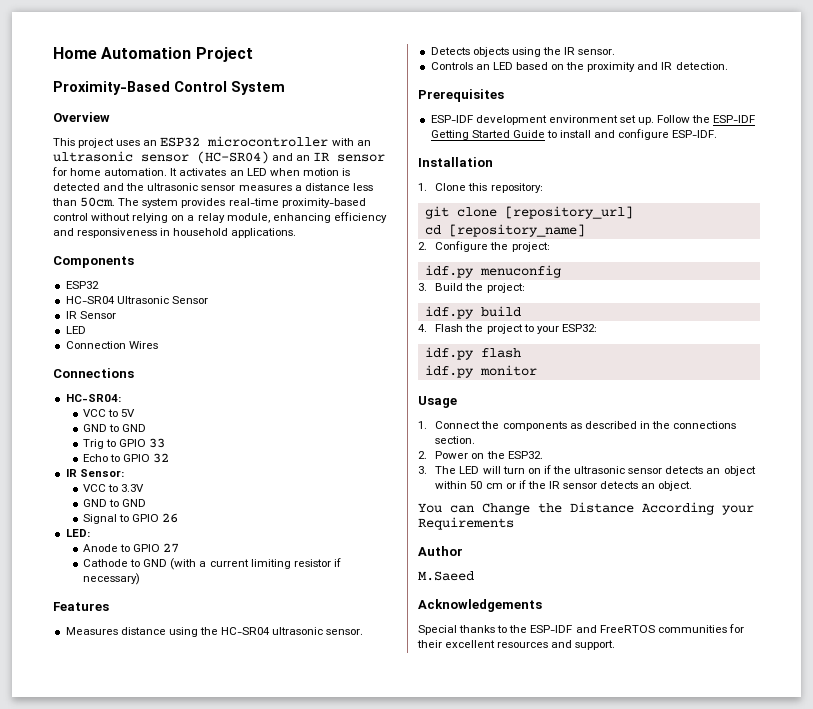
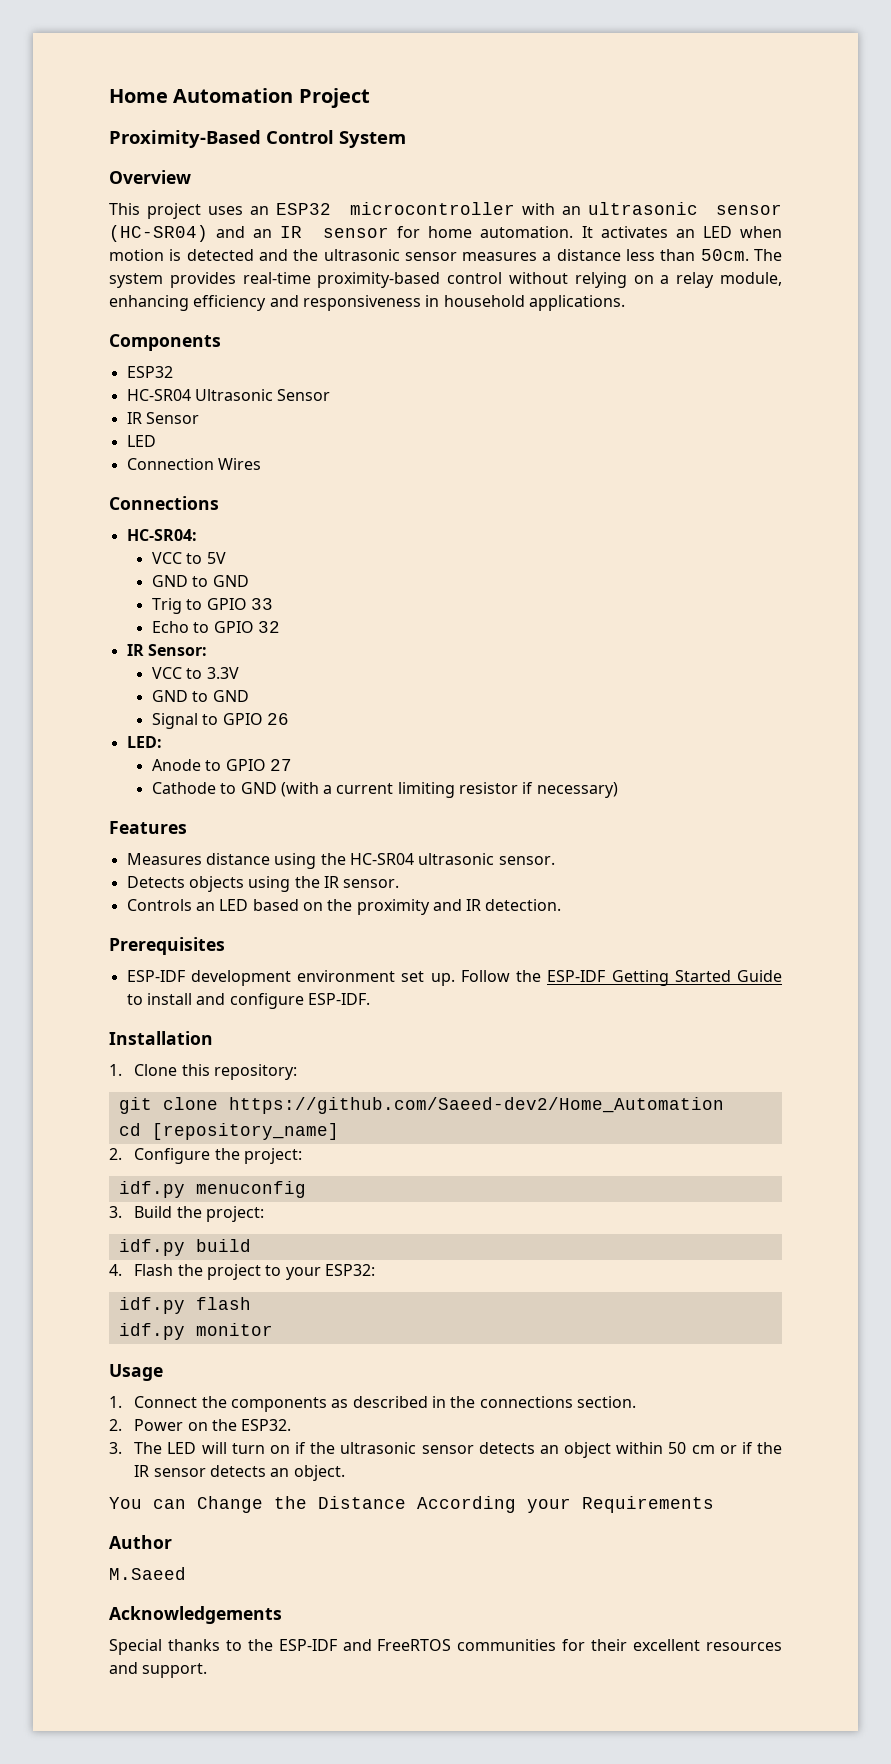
[504,206,633,219] [repository_url] -> [228,1097,724,1114] https://github.com/Saeed-dev2/Home_Automation

